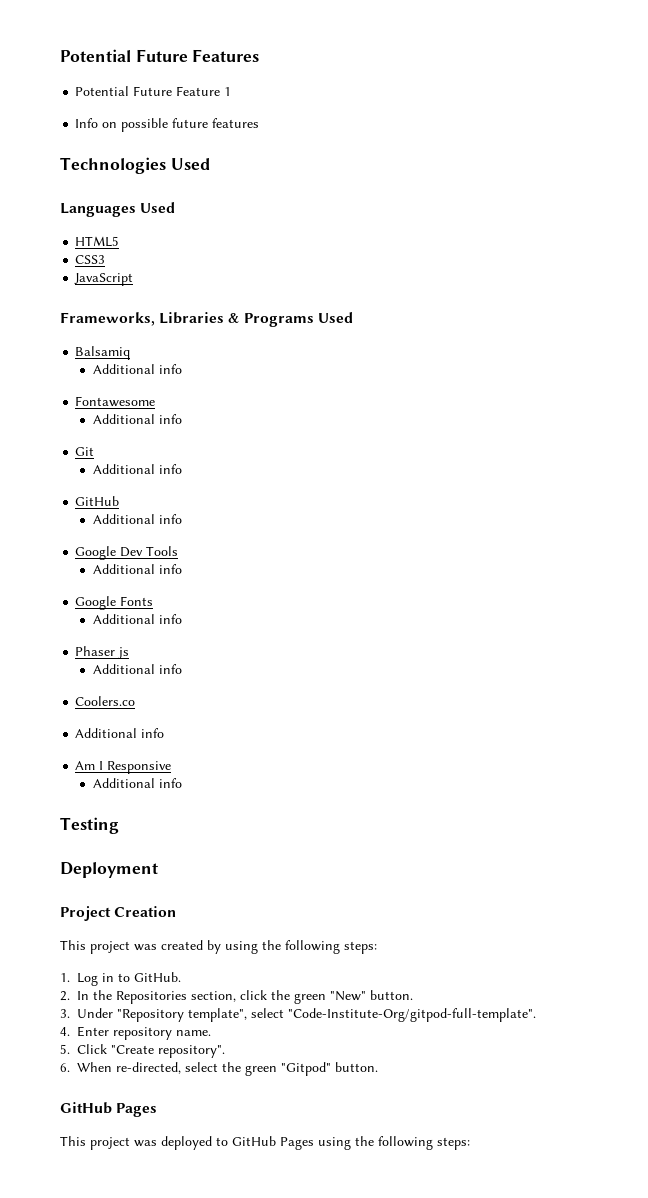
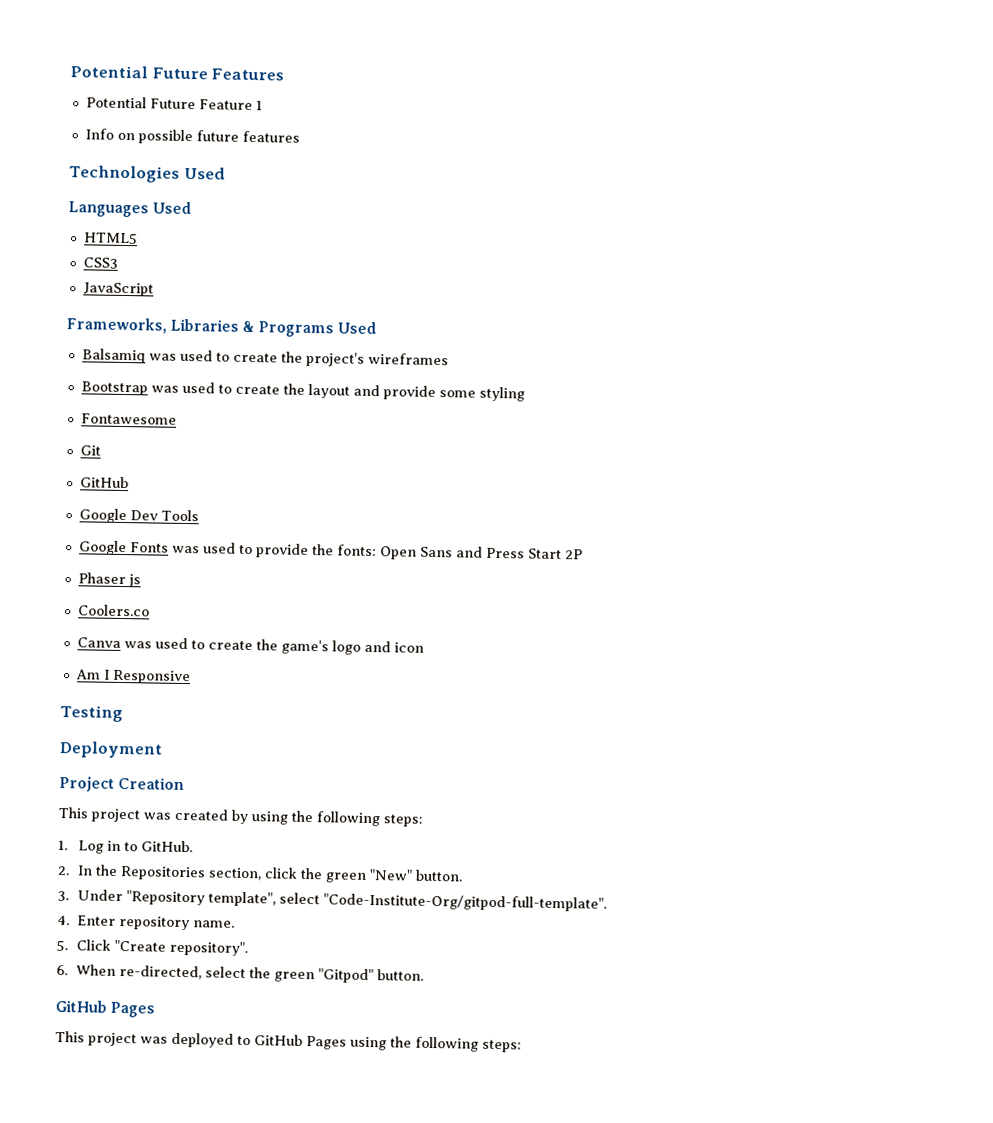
[92,364,182,374] // Additional info -> [148,349,449,367] [80,381,525,402] was used to create the project's wireframes // Bootstrap was used to create the layout and provide some styling
[92,414,182,424] // Additional info -> (177, 419) none
[92,464,182,474] [75,496,120,506] [92,514,182,524] // Additional info // GitHub // Additional info -> [79,476,129,489] // GitHub
[92,564,182,574] // Additional info -> (199, 515) none
[92,614,182,624] // Additional info -> [171,542,583,560] was used to provide the fonts: Open Sans and Press Start 2P
[92,664,182,674] // Additional info -> (141, 581) none
[75,728,165,738] Additional info -> [76,637,424,655] Canva was used to create the game's logo and icon
[92,778,182,788] // Additional info -> (191, 677) none

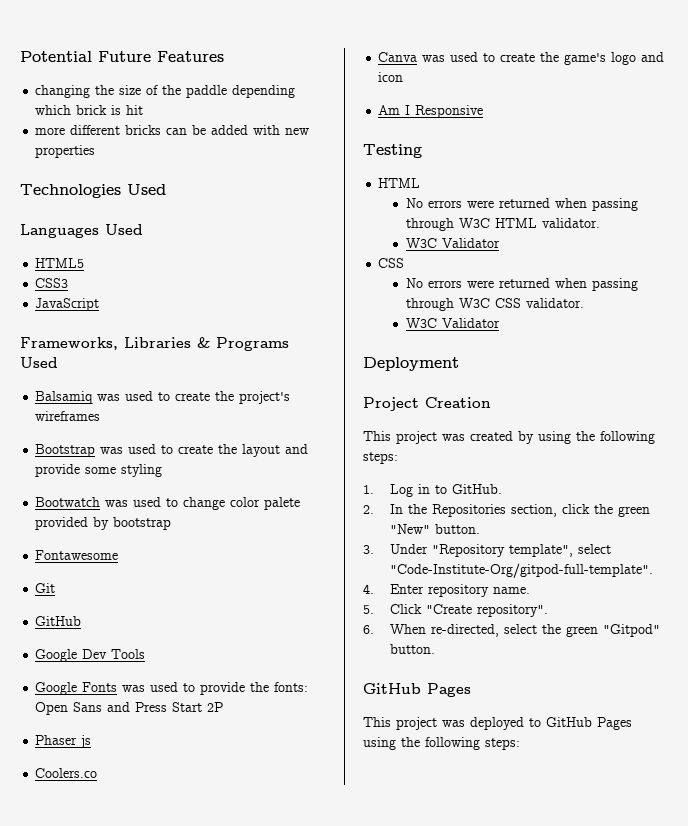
[85,96,263,111] [84,128,300,145] Potential Future Feature 1 // Info on possible future features -> [35,85,296,98] [35,105,144,115] [35,125,310,135] [35,145,96,158] changing the size of the paddle depending which brick is hit // more different bricks can be added with new properties
(525, 394) none -> [35,497,301,510] [35,517,172,530] // Bootwatch was used to change color palete provided by bootstrap
(123, 714) none -> [378,178,421,188] [405,198,638,211] [405,218,600,231] [405,238,500,248] [378,258,405,268] [405,278,638,291] [405,298,584,311] [405,318,500,328] // HTML // No errors were returned when passing through W3C HTML validator. // W3C Validator // CSS // No errors were returned when passing through W3C CSS validator. // W3C Validator

